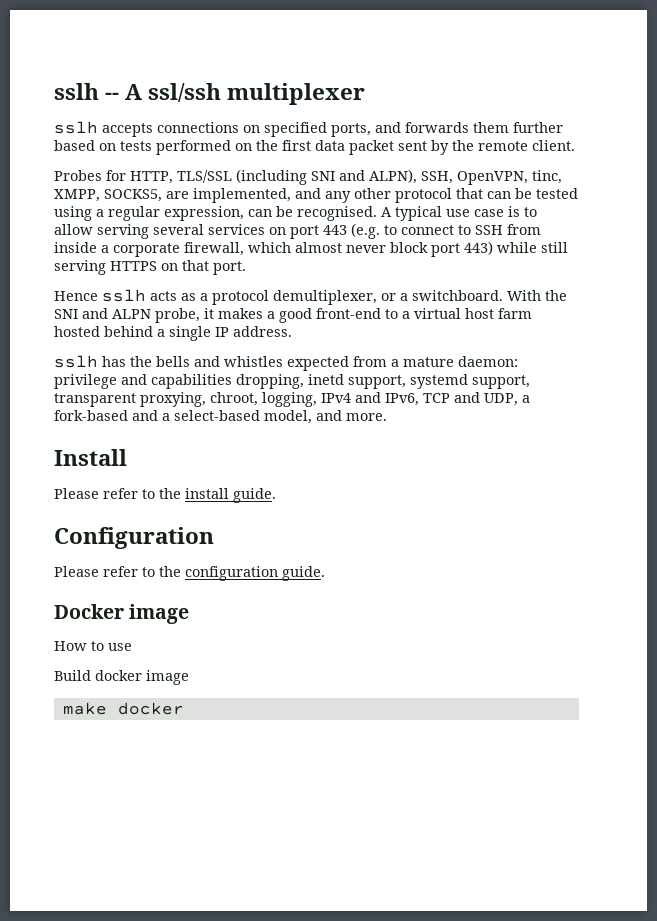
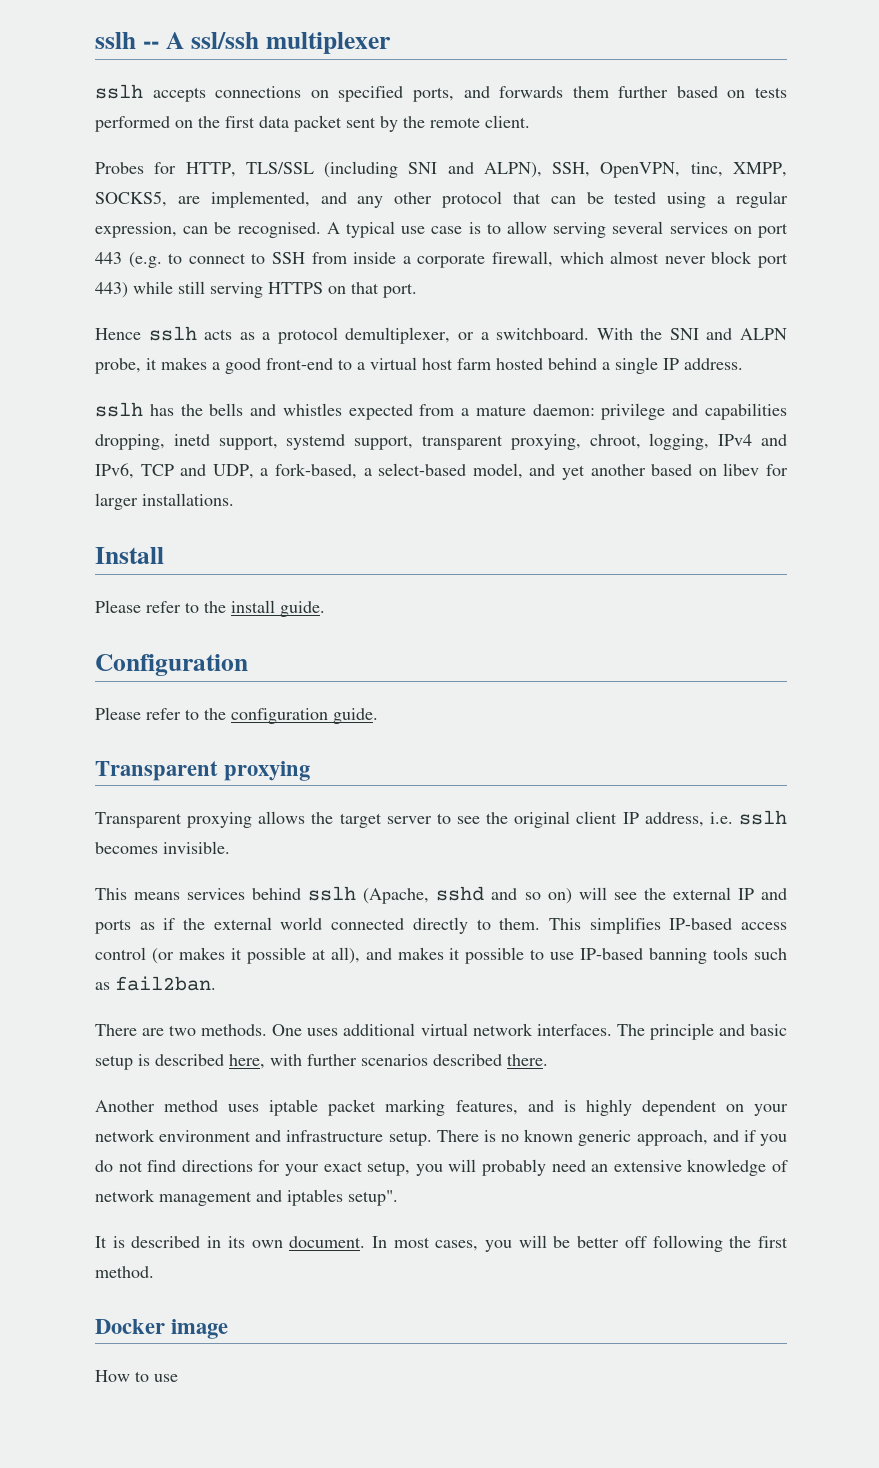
[54,410,158,421] fork-based and -> [275,463,357,479] fork-based,
[346,413,387,421] more. -> [562,463,789,480] [95,493,234,510] yet another based on libev for larger installations.
(325, 573) none -> [95,761,311,781] [95,810,787,828] [95,841,230,854] [95,886,788,904] [95,917,787,934] [95,947,787,964] [95,976,216,991] [95,1023,788,1040] [95,1054,548,1070] [95,1099,789,1116] [95,1129,787,1146] [95,1159,789,1176] [95,1189,398,1206] [95,1235,788,1252] [95,1266,154,1278] // Transparent proxying // Transparent proxying allows the target server to see the original client IP address, i.e. sslh becomes invisible. // This means services behind sslh (Apache, sshd and so on) will see the external IP and ports as if the external world connected directly to them. This simplifies IP-based access control (or makes it possible at all), and makes it possible to use IP-based banning tools such as fail2ban. // There are two methods. One uses additional virtual network interfaces. The principle and basic setup is described here, with further scenarios described there. // Another method uses iptable packet marking features, and is highly dependent on your network environment and infrastructure setup. There is no known generic approach, and if you do not find directions for your exact setup, you will probably need an extensive knowledge of network management and iptables setup". // It is described in its own document. In most cases, you will be better off following the first method.
[54,670,189,685] [62,702,184,715] // Build docker image // make docker -> (178, 1378) none

